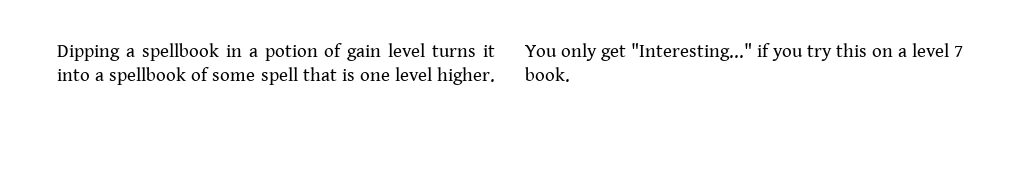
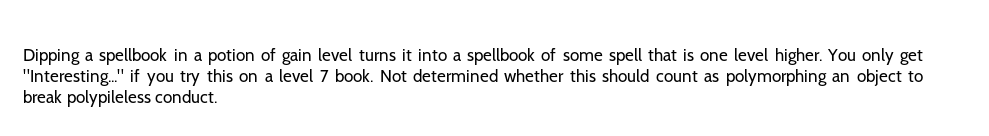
(570, 74) none -> [379,69,924,86] [23,90,218,107] Not determined whether this should count as polymorphing an object to break polypileless conduct.

